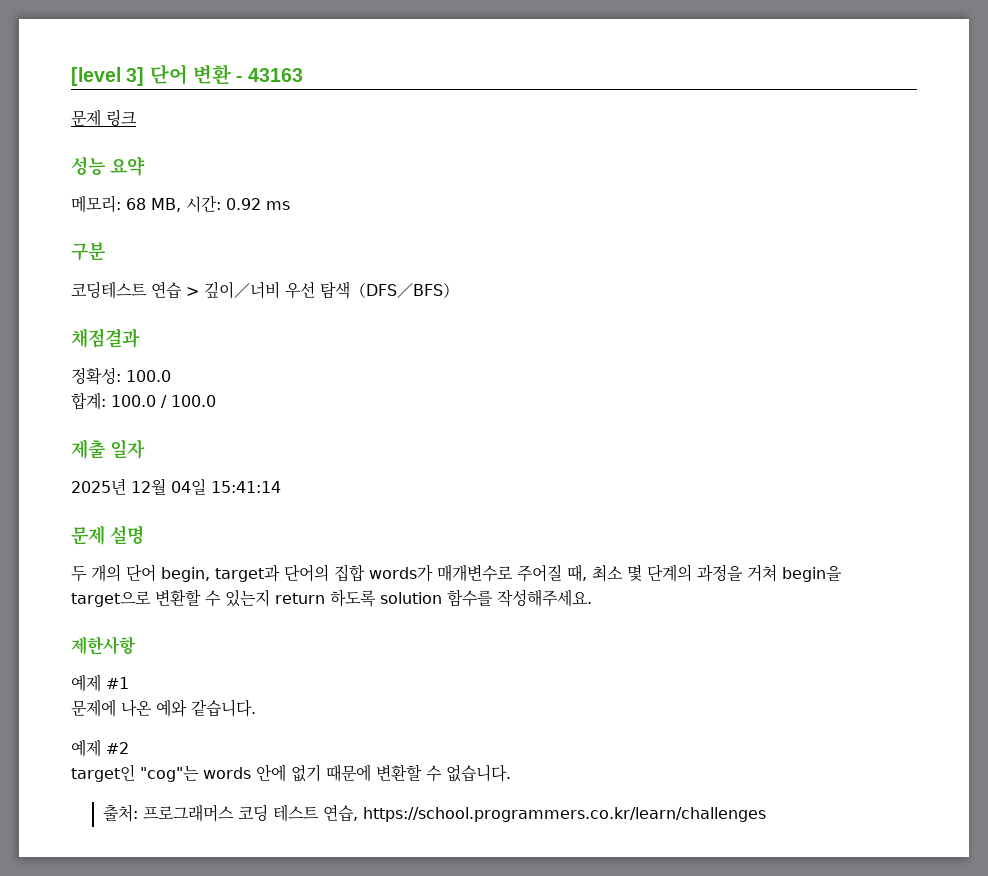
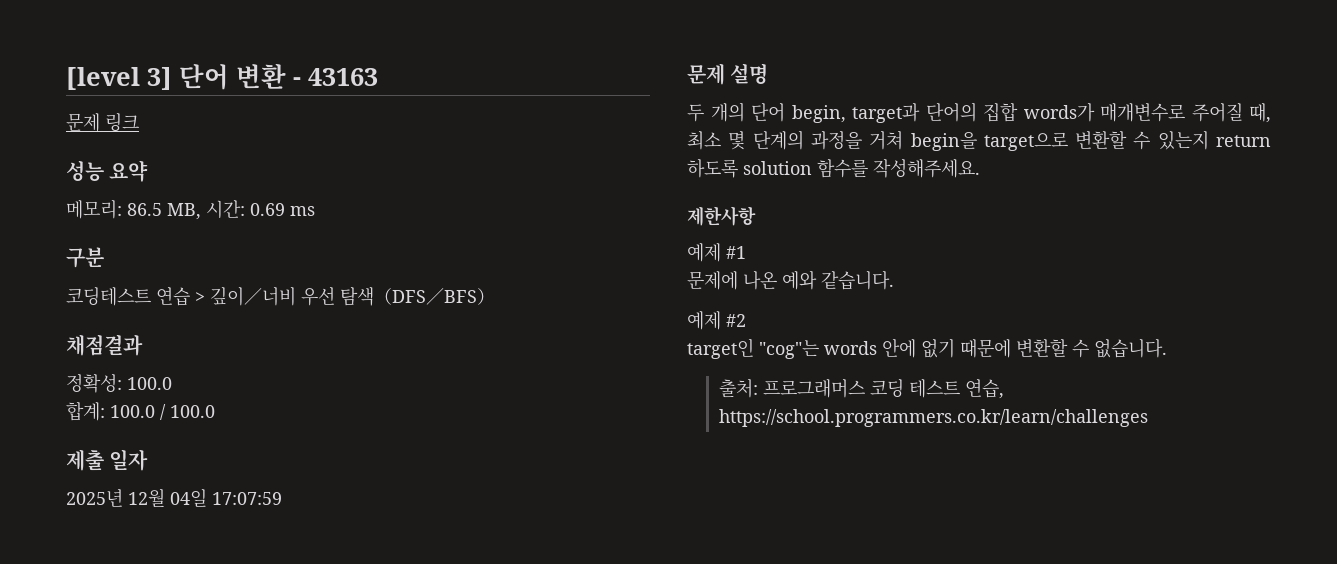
[126,198,146,210] 68 -> [127,203,162,216] 86.5
[226,198,261,210] 0.92 -> [250,203,285,216] 0.69
[211,481,281,493] 15:41:14 -> [212,492,282,505] 17:07:59

